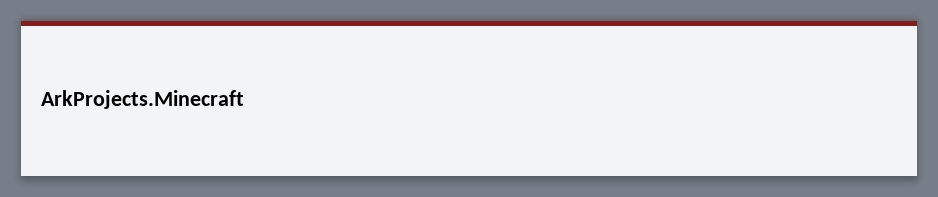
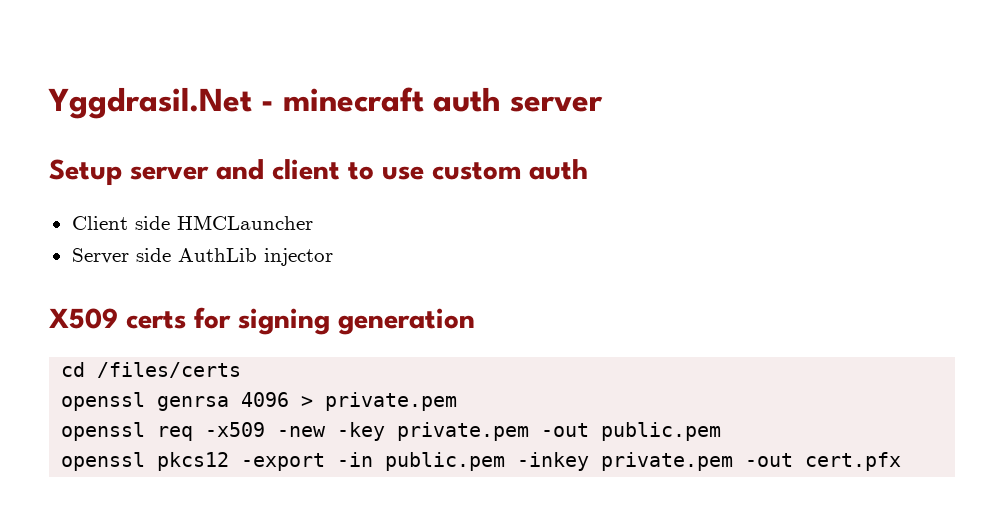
[41,90,244,109] ArkProjects.Minecraft -> [48,87,604,119] [49,159,588,186] [71,215,313,230] [71,248,333,266] [49,307,475,335] [61,362,242,378] [61,392,458,411] [61,422,722,441] [61,452,902,471] Yggdrasil.Net - minecraft auth server // Setup server and client to use custom auth // Client side HMCLauncher // Server side AuthLib injector // X509 certs for signing generation // cd /files/certs // openssl genrsa 4096 > private.pem // openssl req -x509 -new -key private.pem -out public.pem // openssl pkcs12 -export -in public.pem -inkey private.pem -out cert.pfx

